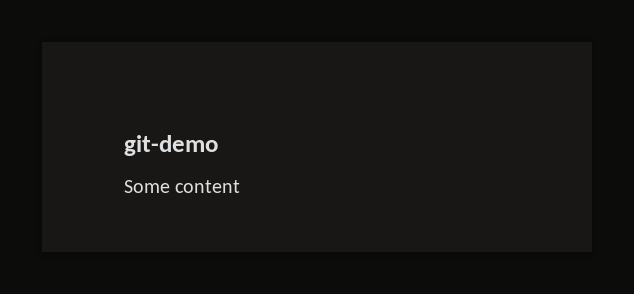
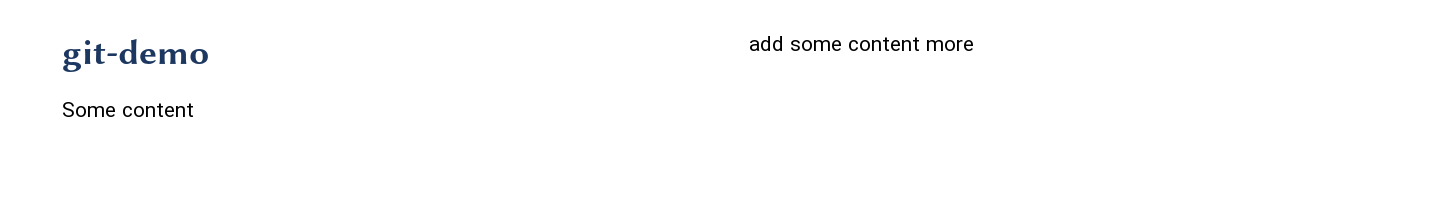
(241, 186) none -> [749,36,974,51] // add some content more

